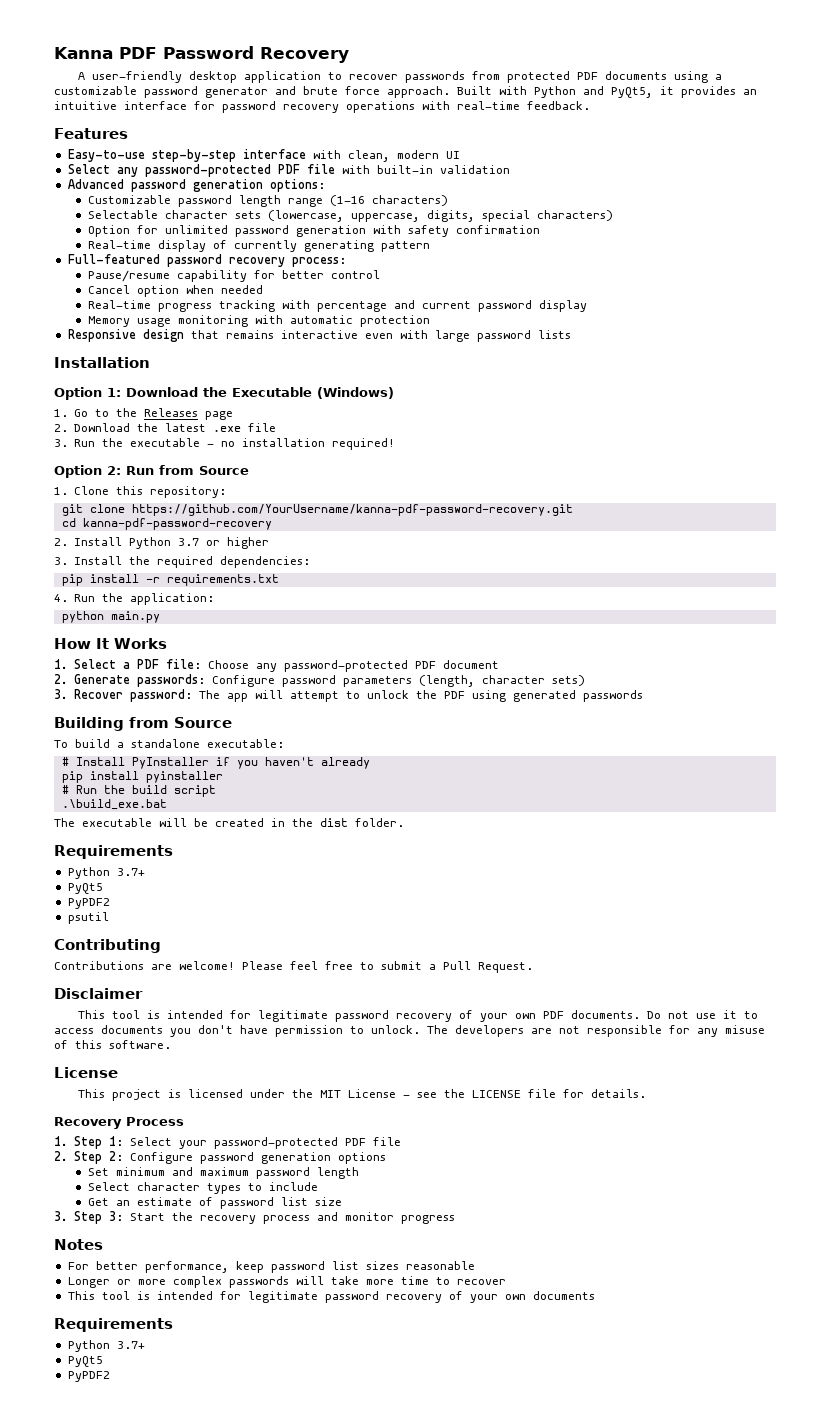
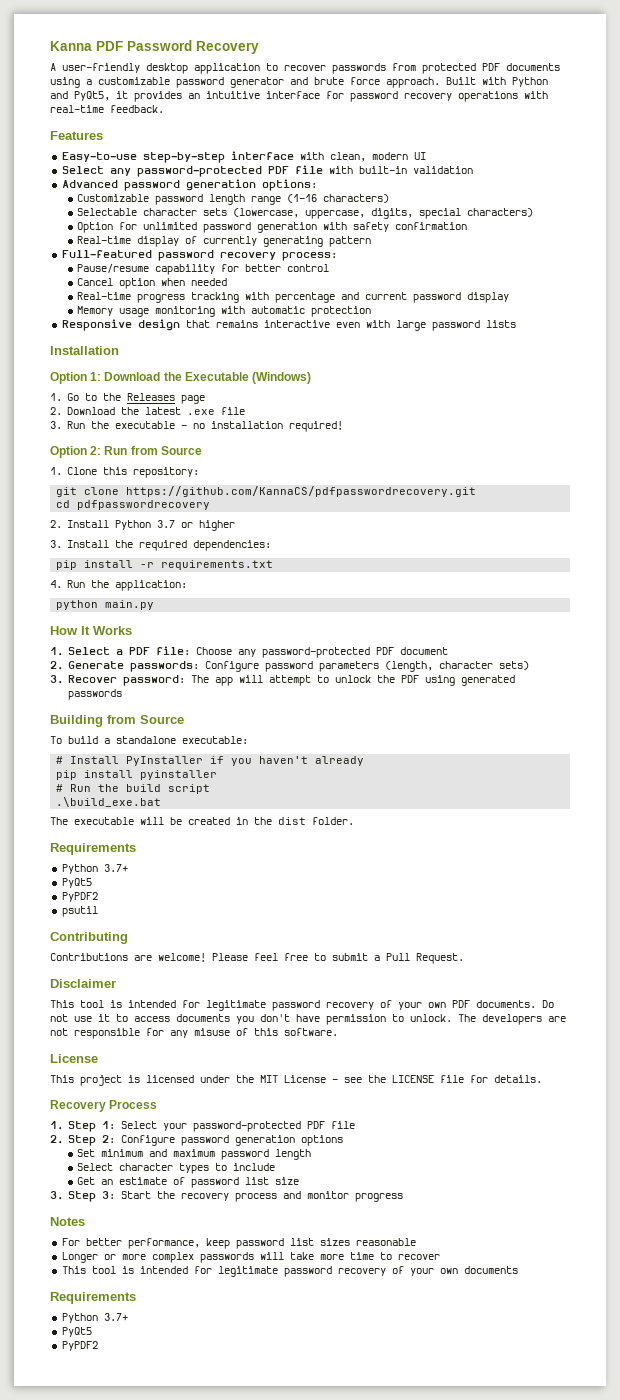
[131,504,573,516] https://github.com/YourUsername/kanna-pdf-password-recovery.git -> [126,486,477,497] https://github.com/KannaCS/pdfpasswordrecovery.git
[82,518,272,530] kanna-pdf-password-recovery -> [77,500,211,510] pdfpasswordrecovery

